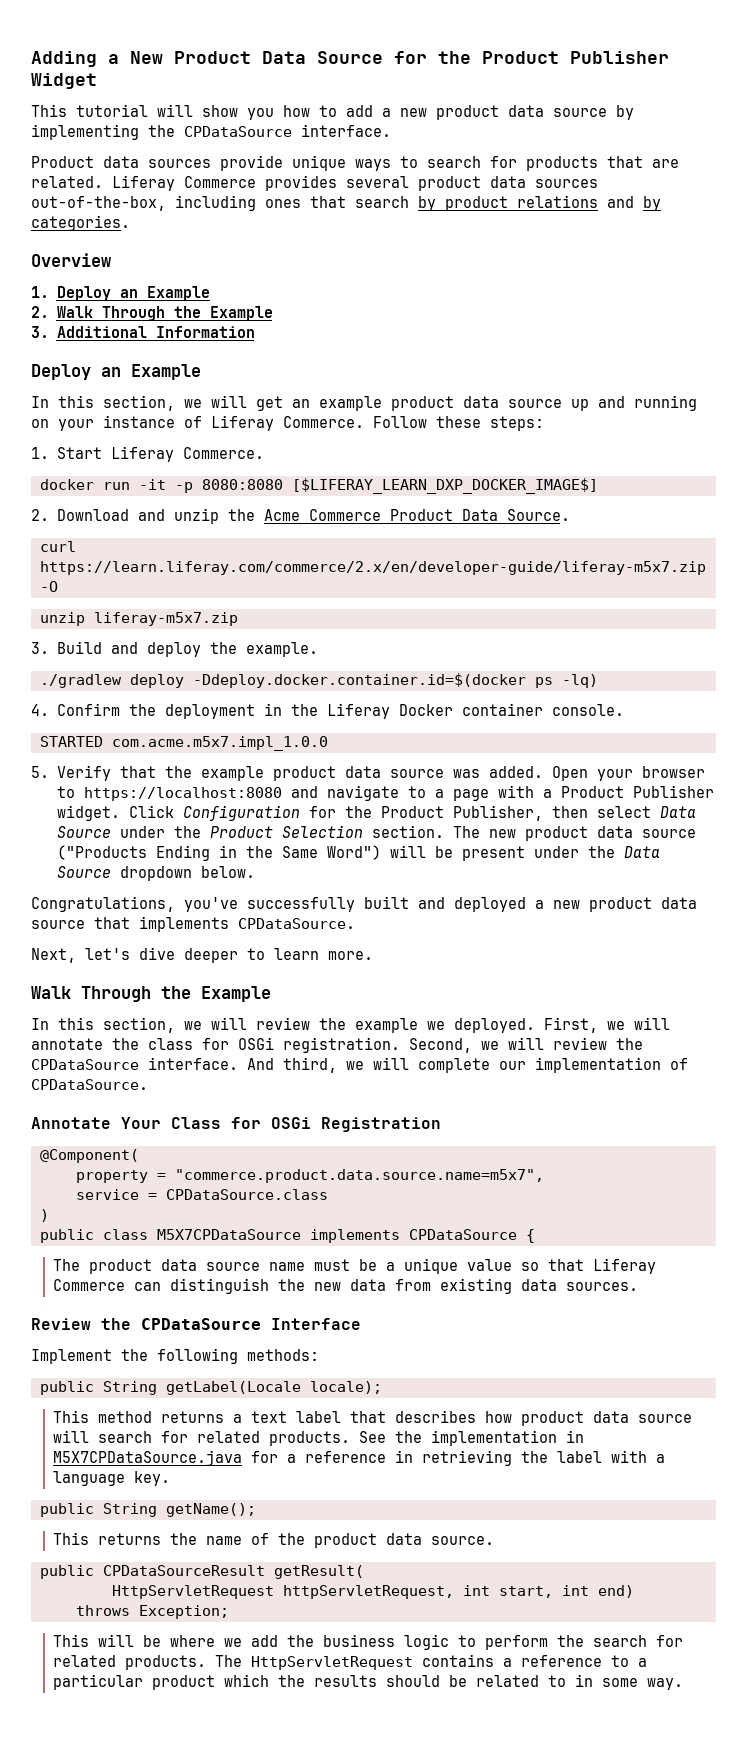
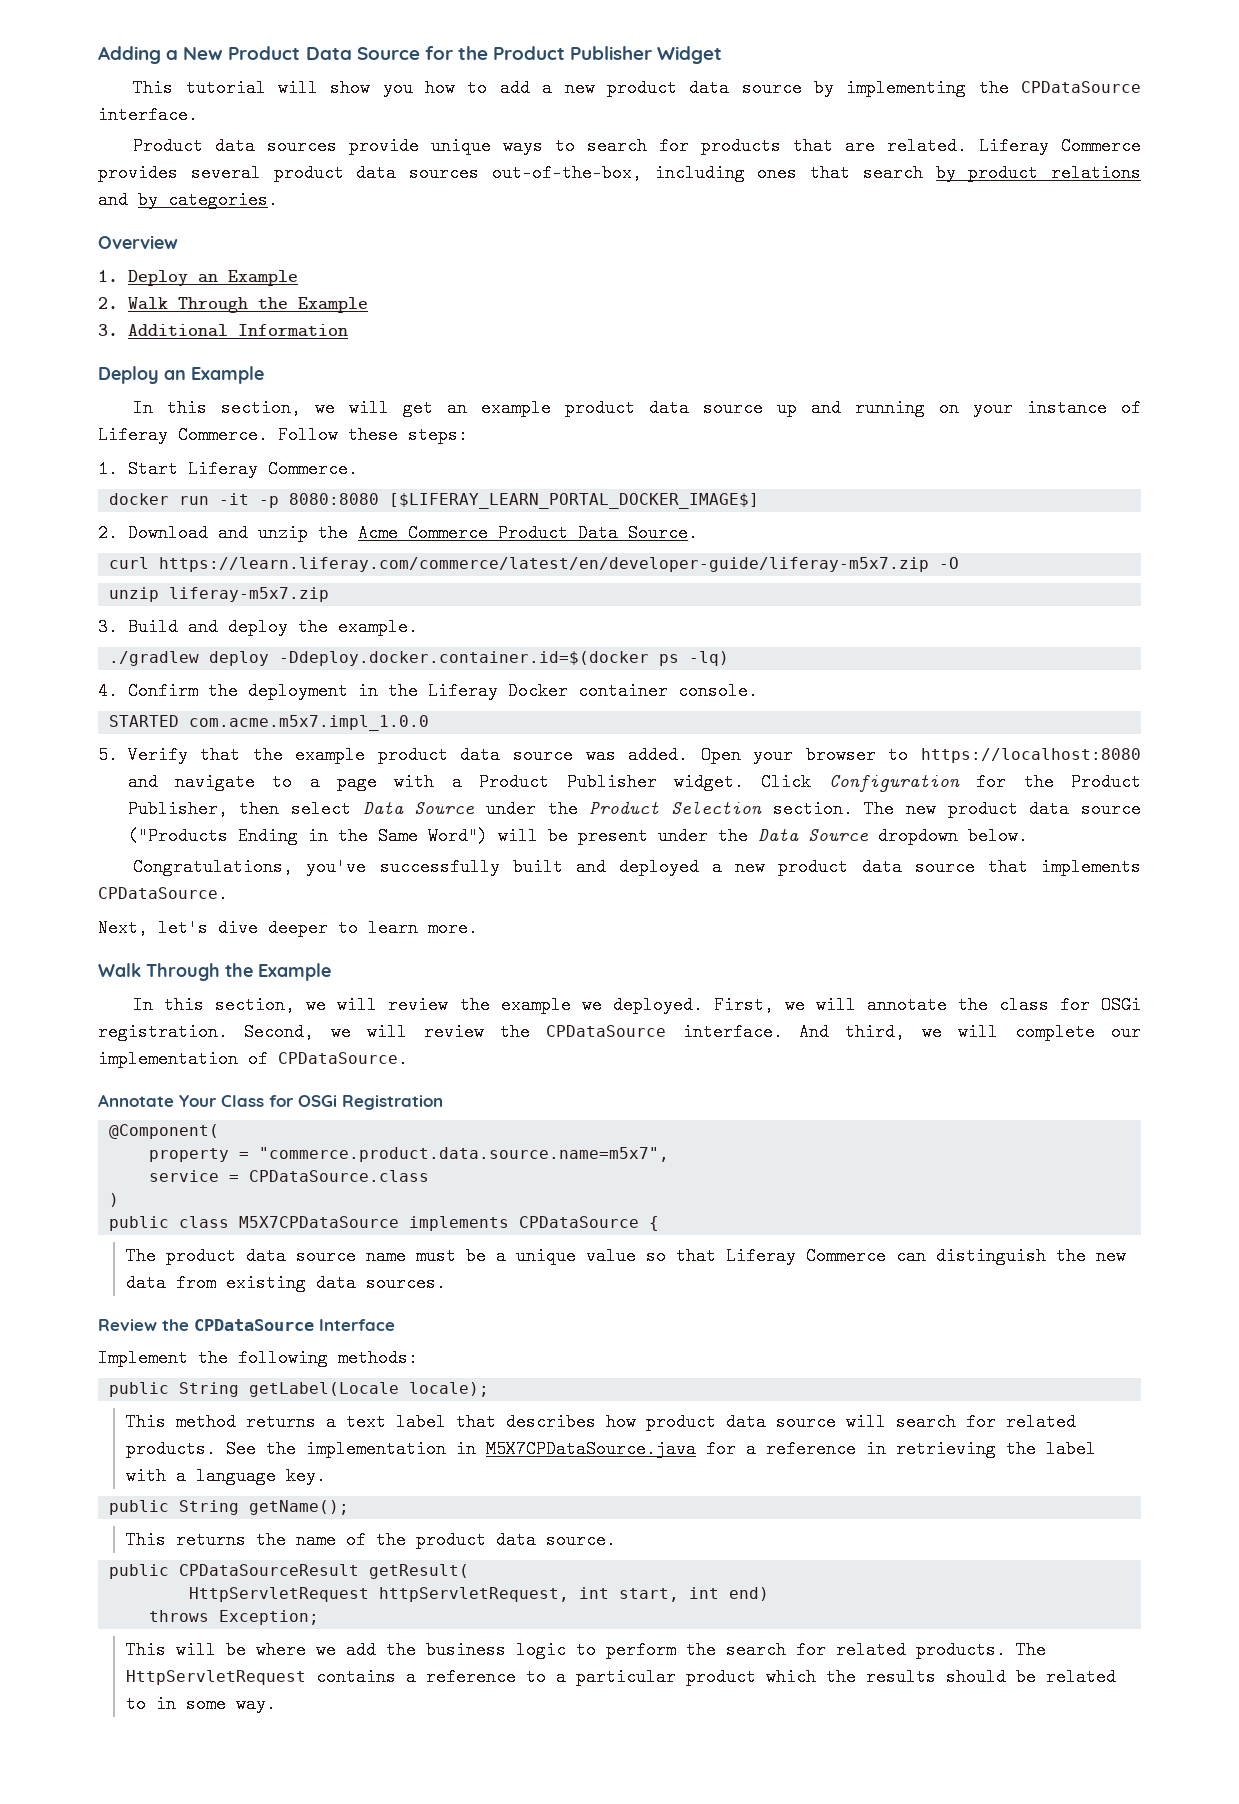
[292,478,598,494] [$LIFERAY_LEARN_DXP_DOCKER_IMAGE$] -> [389,493,760,509] [$LIFERAY_LEARN_PORTAL_DOCKER_IMAGE$]
[40,561,706,575] https://learn.liferay.com/commerce/2.x/en/developer-guide/liferay-m5x7.zip -> [159,557,930,572] https://learn.liferay.com/commerce/latest/en/developer-guide/liferay-m5x7.zip

